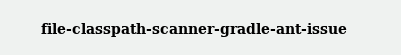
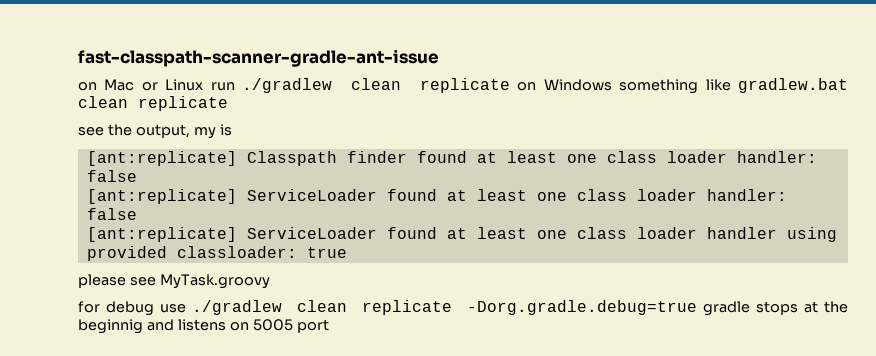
[41,23,347,37] file-classpath-scanner-gradle-ant-issue -> [78,49,439,67] [78,78,848,94] [78,96,228,111] [78,124,232,139] [86,151,817,166] [86,170,137,182] [86,189,787,204] [86,208,137,220] [86,227,837,242] [86,246,347,261] [78,274,270,289] [78,300,848,316] [78,319,329,334] fast-classpath-scanner-gradle-ant-issue // on Mac or Linux run ./gradlew clean replicate on Windows something like gradlew.bat clean replicate // see the output, my is // [ant:replicate] Classpath finder found at least one class loader handler: false // [ant:replicate] ServiceLoader found at least one class loader handler: false // [ant:replicate] ServiceLoader found at least one class loader handler using provided classloader: true // please see MyTask.groovy // for debug use ./gradlew clean replicate -Dorg.gradle.debug=true gradle stops at the beginnig and listens on 5005 port

